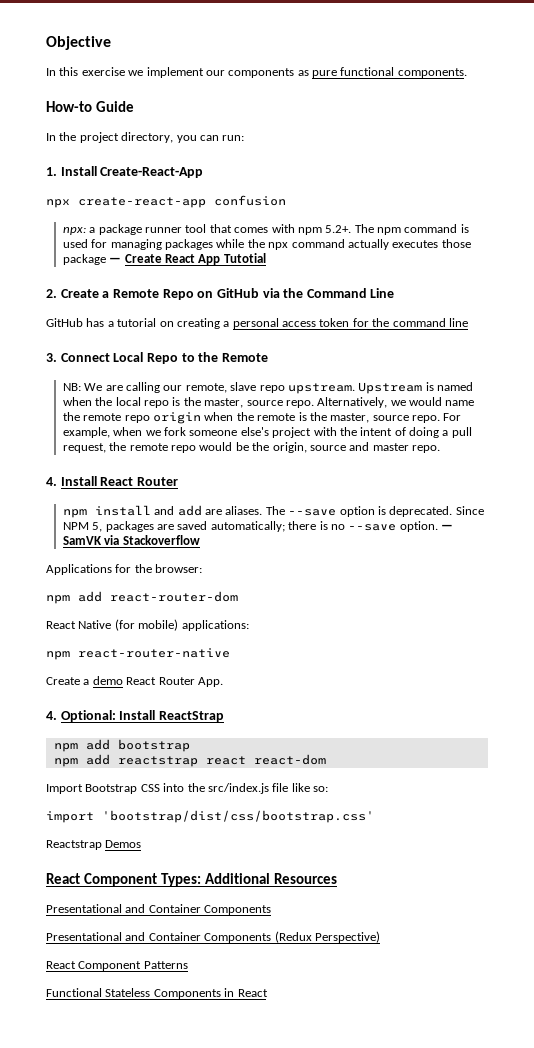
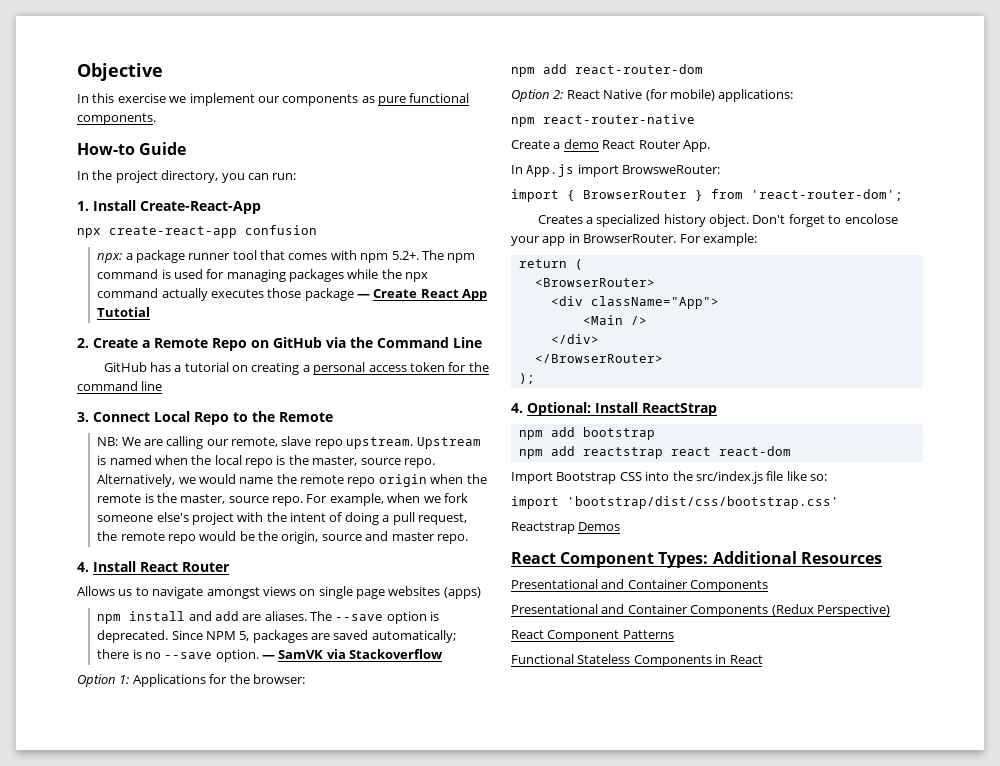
(178, 481) none -> [77,586,481,599] // Allows us to navigate amongst views on single page websites (apps)
(200, 540) none -> [77,674,130,687] Option 1:
(238, 596) none -> [511,89,564,102] Option 2:
(223, 682) none -> [511,164,721,177] [511,189,903,202] [537,214,898,227] [511,233,757,246] [518,259,583,270] [534,278,655,287] [550,296,719,309] [582,315,647,325] [550,334,599,344] [534,354,663,363] [518,373,535,384] // In App.js import BrowsweRouter: // import { BrowserRouter } from 'react-router-dom'; // Creates a specialized history object. Don't forget to encolose your app in BrowserRouter. For example: // return ( // <BrowserRouter> // <div className="App"> // <Main /> // </div> // </BrowserRouter> // );

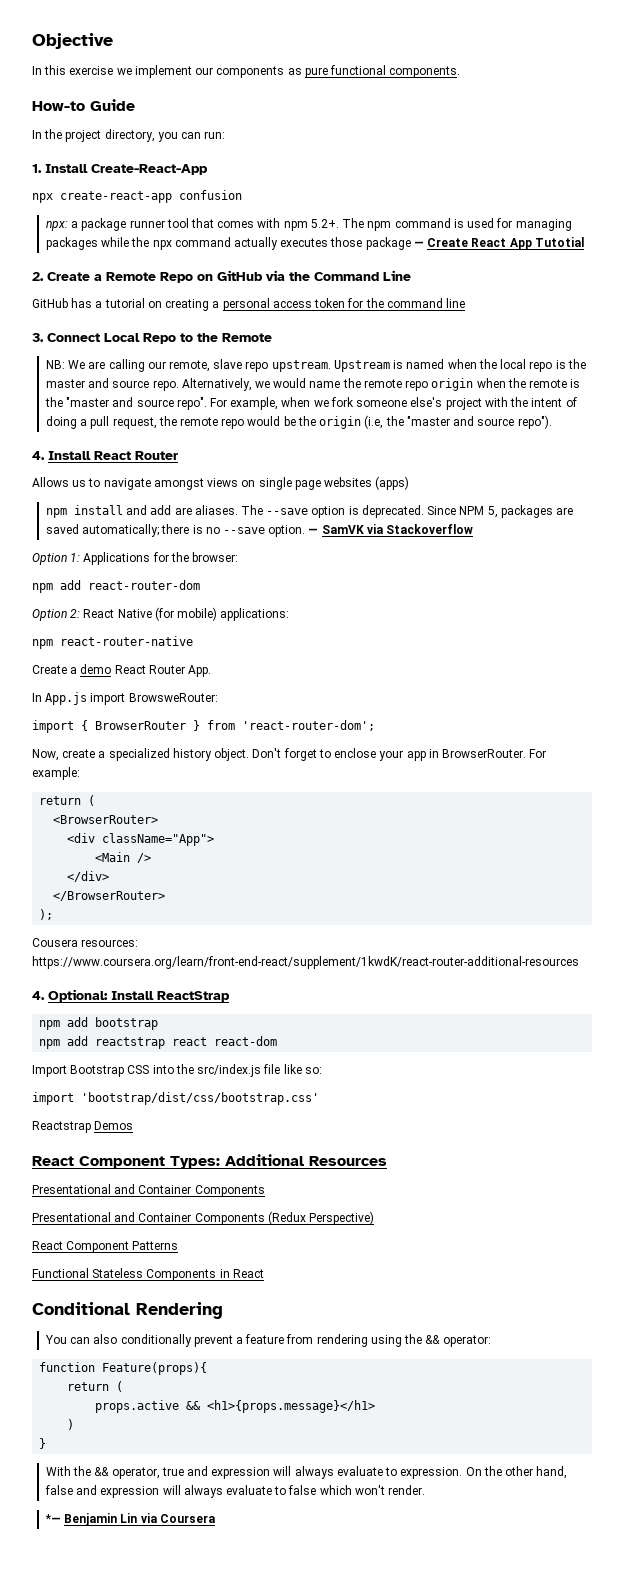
[312,456,358,466] master, -> [45,378,110,388] master and
[180,494,304,506] master, source repo. -> [66,397,207,410] "master and source repo".
[281,531,468,544] origin, source and master repo. -> [319,415,552,429] origin (i.e, the "master and source repo").
[537,215,583,224] Creates -> [32,749,96,761] Now, create
[844,214,898,224] encolose -> [334,748,377,758] enclose
(535, 378) none -> [32,938,139,947] [32,956,579,969] // Cousera resources: https://www.coursera.org/learn/front-end-react/supplement/1kwdK/react-router-additional-resources
(763, 659) none -> [32,1302,223,1319] [44,1334,491,1347] [39,1362,208,1375] [67,1381,124,1392] [95,1400,376,1413] [67,1419,75,1430] [39,1438,47,1449] [45,1466,568,1479] [44,1485,426,1498] [44,1513,215,1526] // Conditional Rendering // You can also conditionally prevent a feature from rendering using the && operator: // function Feature(props){ // return ( // props.active && <h1>{props.message}</h1> // ) // } // With the && operator, true and expression will always evaluate to expression. On the other hand, false and expression will always evaluate to false which won't render. // *— Benjamin Lin via Coursera

